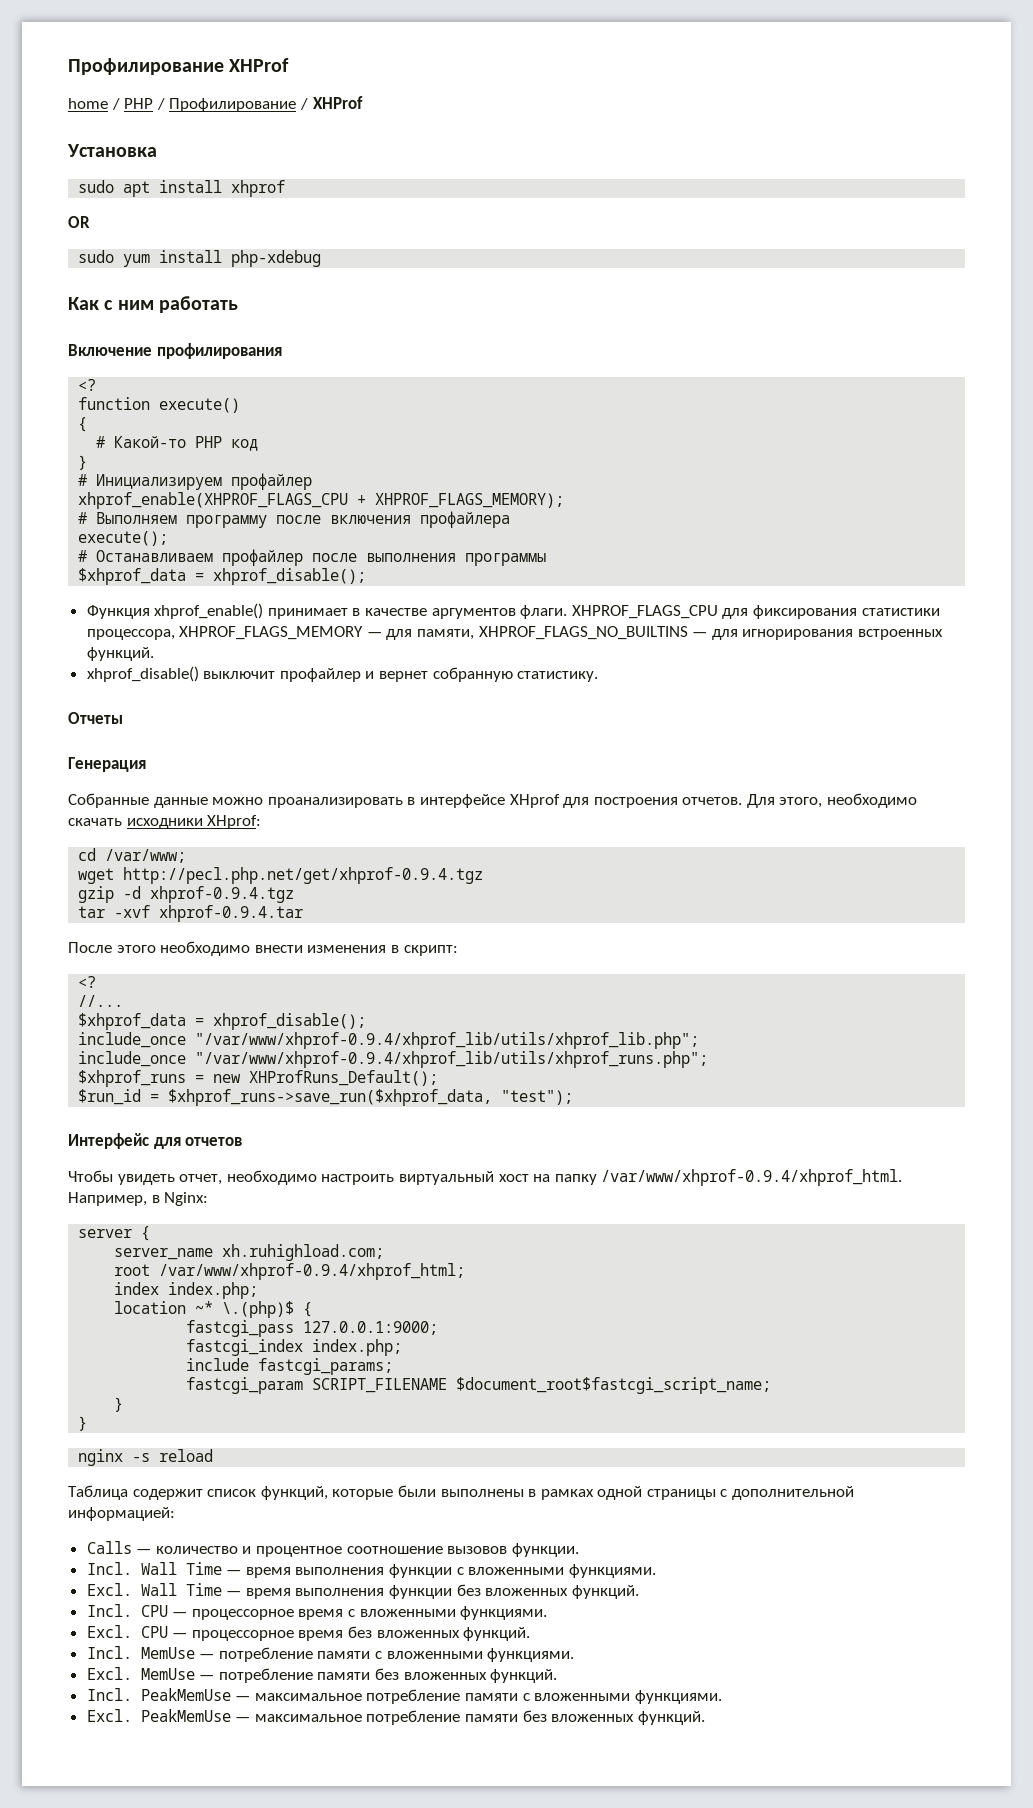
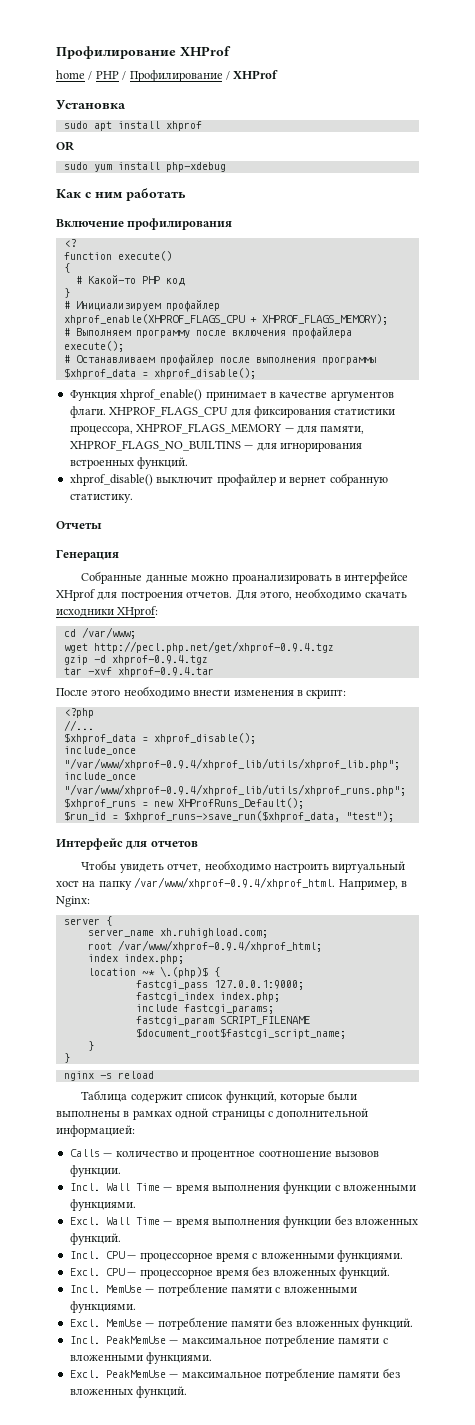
[78,976,97,988] <? -> [63,708,94,718] <?php

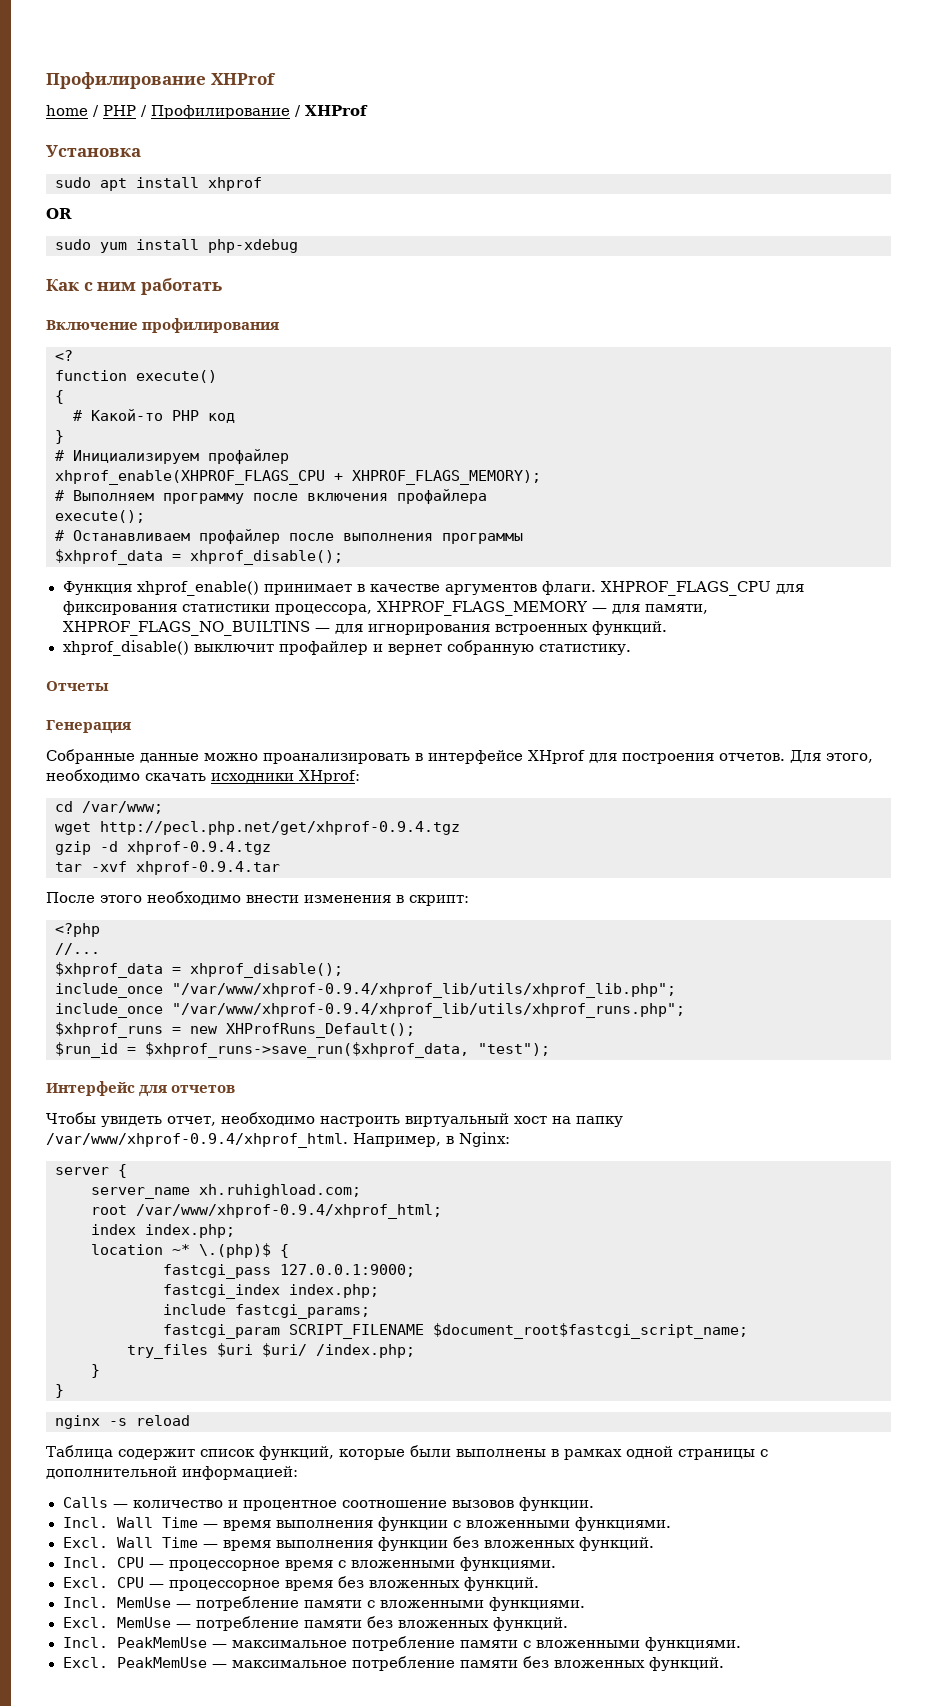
(346, 1033) none -> [127,1343,415,1359] // try_files $uri $uri/ /index.php;

